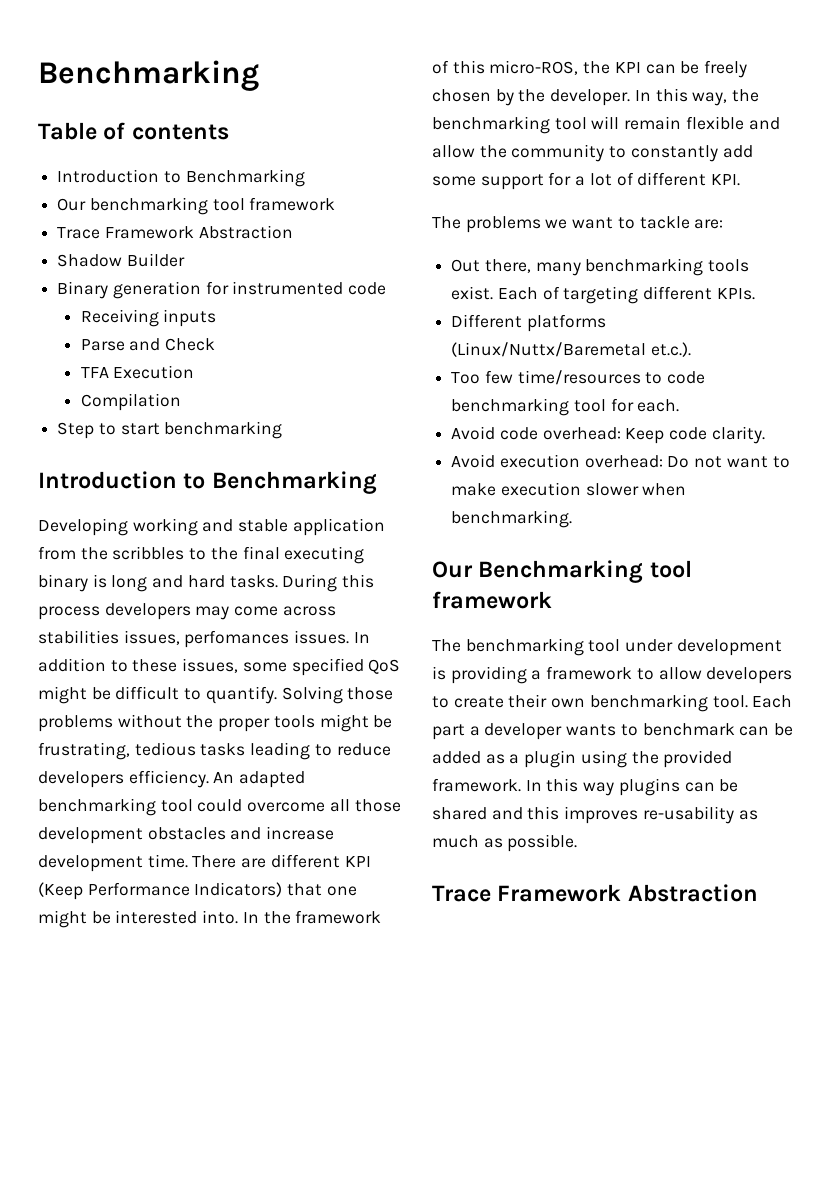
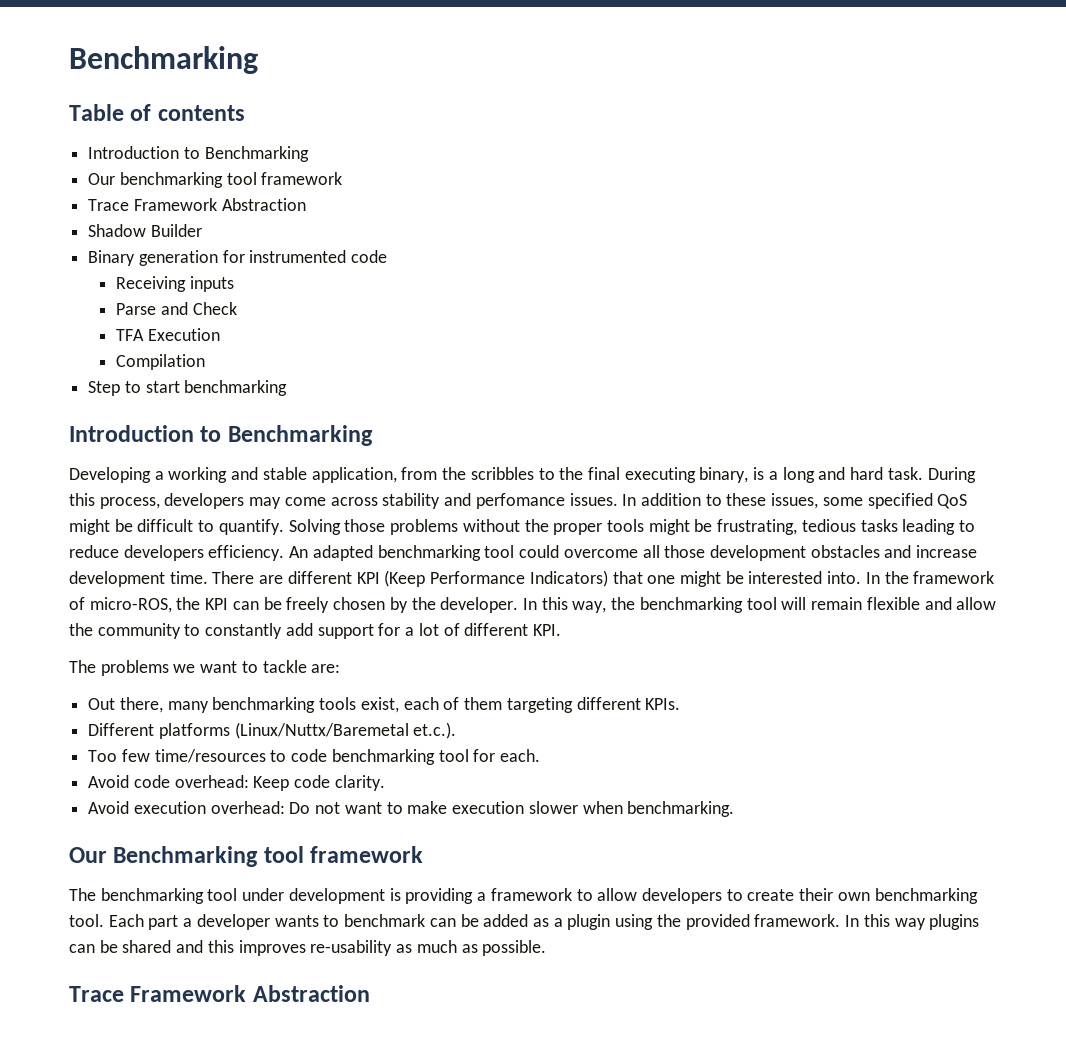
(128, 527) none -> [154,471,164,480] a
[292,518,385,536] application -> [311,467,397,483] application,
[38,574,107,592] binary is -> [699,467,778,483] binary, is a
[229,575,278,588] tasks. -> [887,467,923,480] task.
[38,606,100,620] process -> [99,497,160,509] process,
[38,630,290,648] stabilities issues, perfomances -> [382,493,565,509] stability and perfomance
[452,60,485,74] this -> (85, 603) none
[432,176,476,186] some -> (313, 629) none
[451,286,560,300] exist. Each of -> [360,697,503,713] exist, each of them

